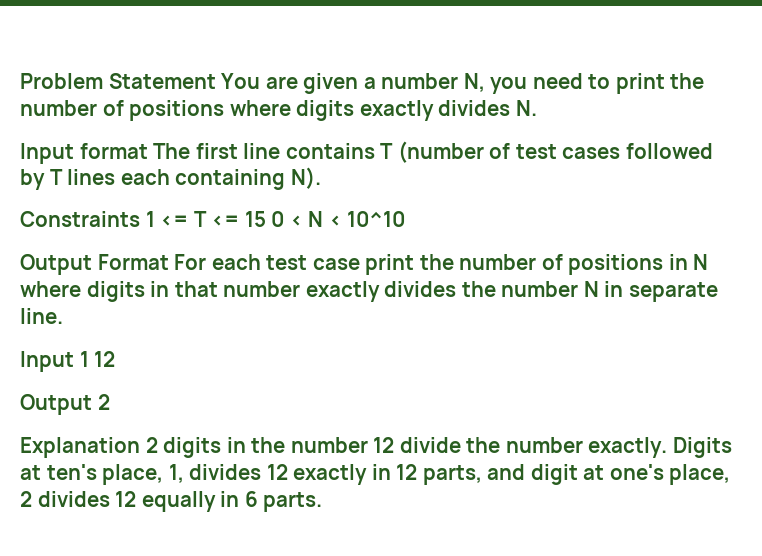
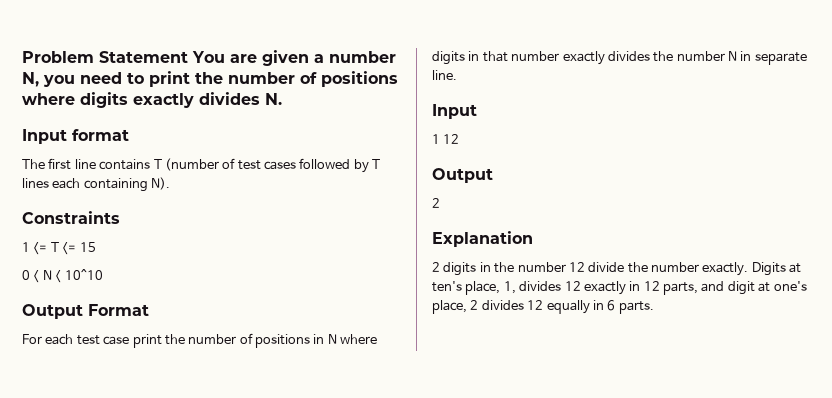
(148, 151) none -> (129, 135) //
(140, 219) none -> (120, 217) //
(266, 219) none -> (96, 247) //
(169, 262) none -> (149, 310) //
(74, 361) none -> (477, 111) //
(92, 404) none -> (493, 175) //
(140, 447) none -> (533, 239) //

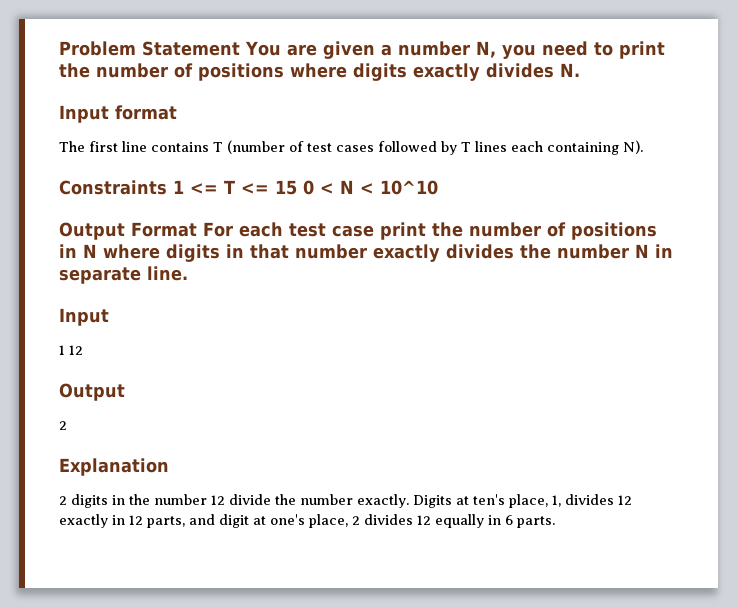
(120, 217) // -> (167, 187) none
(96, 247) // -> (297, 187) none
(149, 310) // -> (197, 229) none

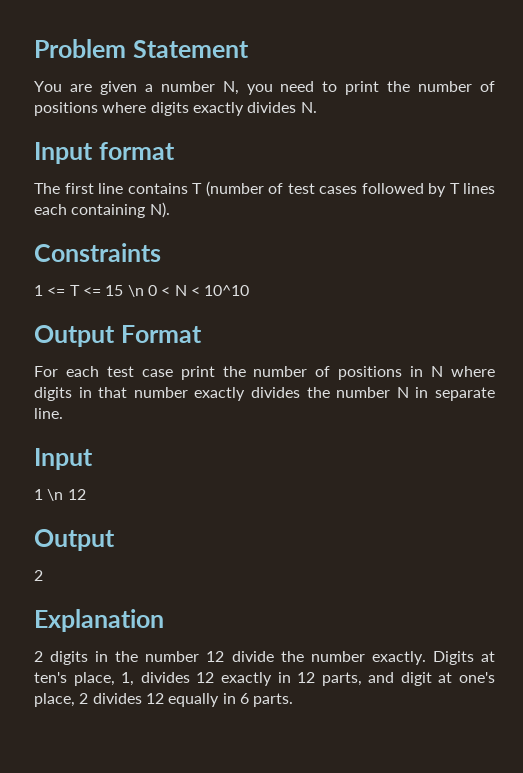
(240, 48) none -> (249, 49) //
(167, 187) none -> (161, 252) //
(297, 187) none -> [127,285,144,297] \n
(197, 229) none -> (202, 334) //
(65, 350) none -> [47,489,64,501] \n

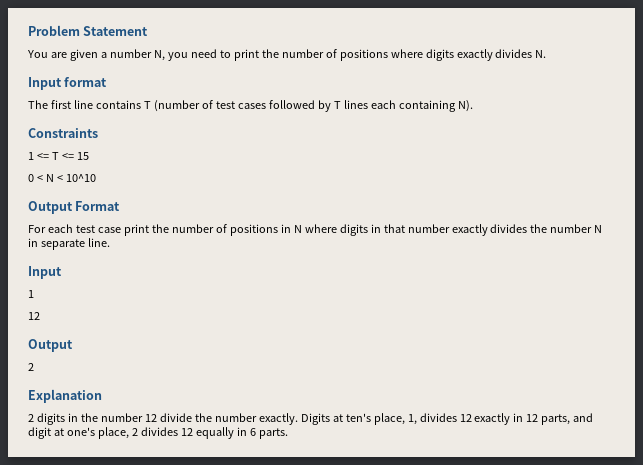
[127,285,144,297] \n -> (89, 156) //
[47,489,64,501] \n -> (34, 294) //

